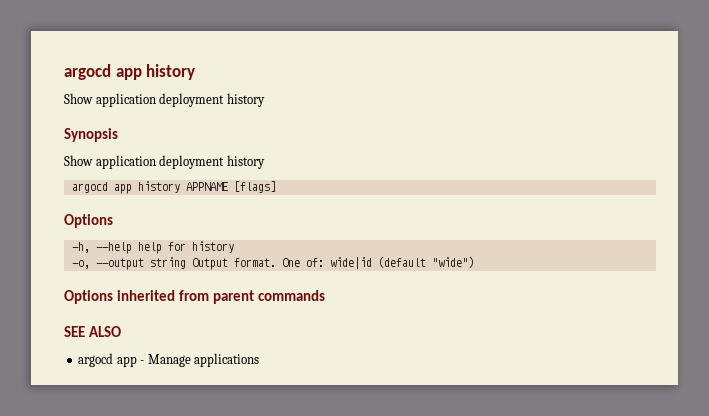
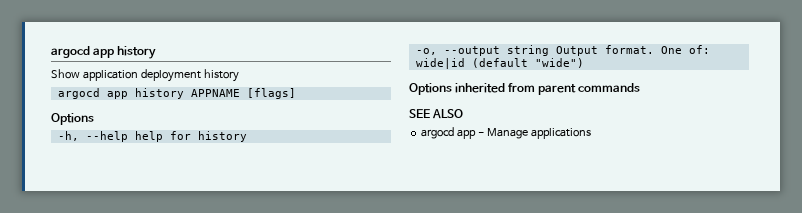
[64,128,118,142] [64,155,265,169] // Synopsis // Show application deployment history -> (239, 75) none

